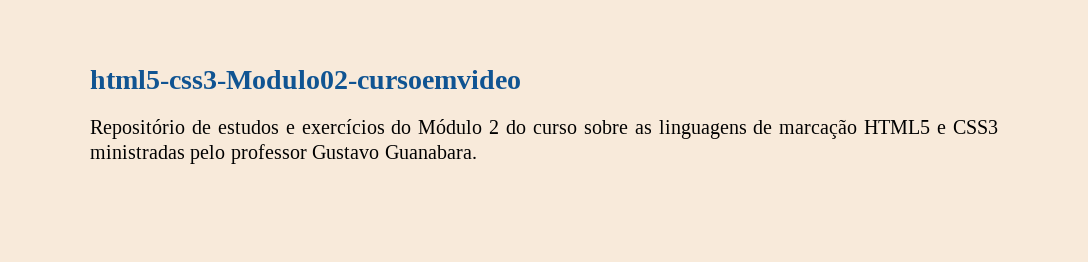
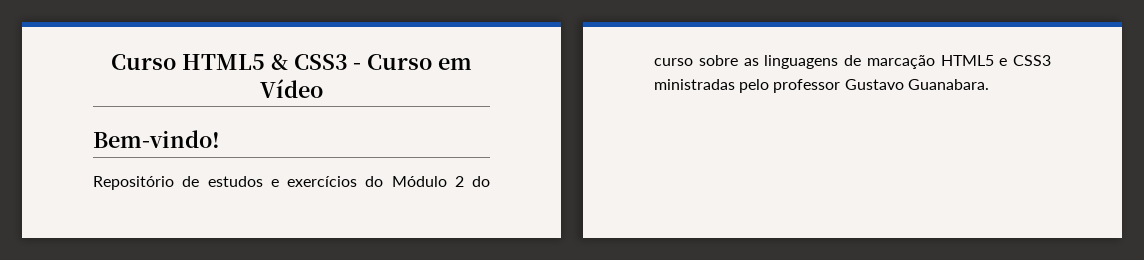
[90,70,521,89] html5-css3-Modulo02-cursoemvideo -> [111,54,472,70] [260,79,323,98] [93,130,220,148] Curso HTML5 & CSS3 - Curso em Vídeo // Bem-vindo!

